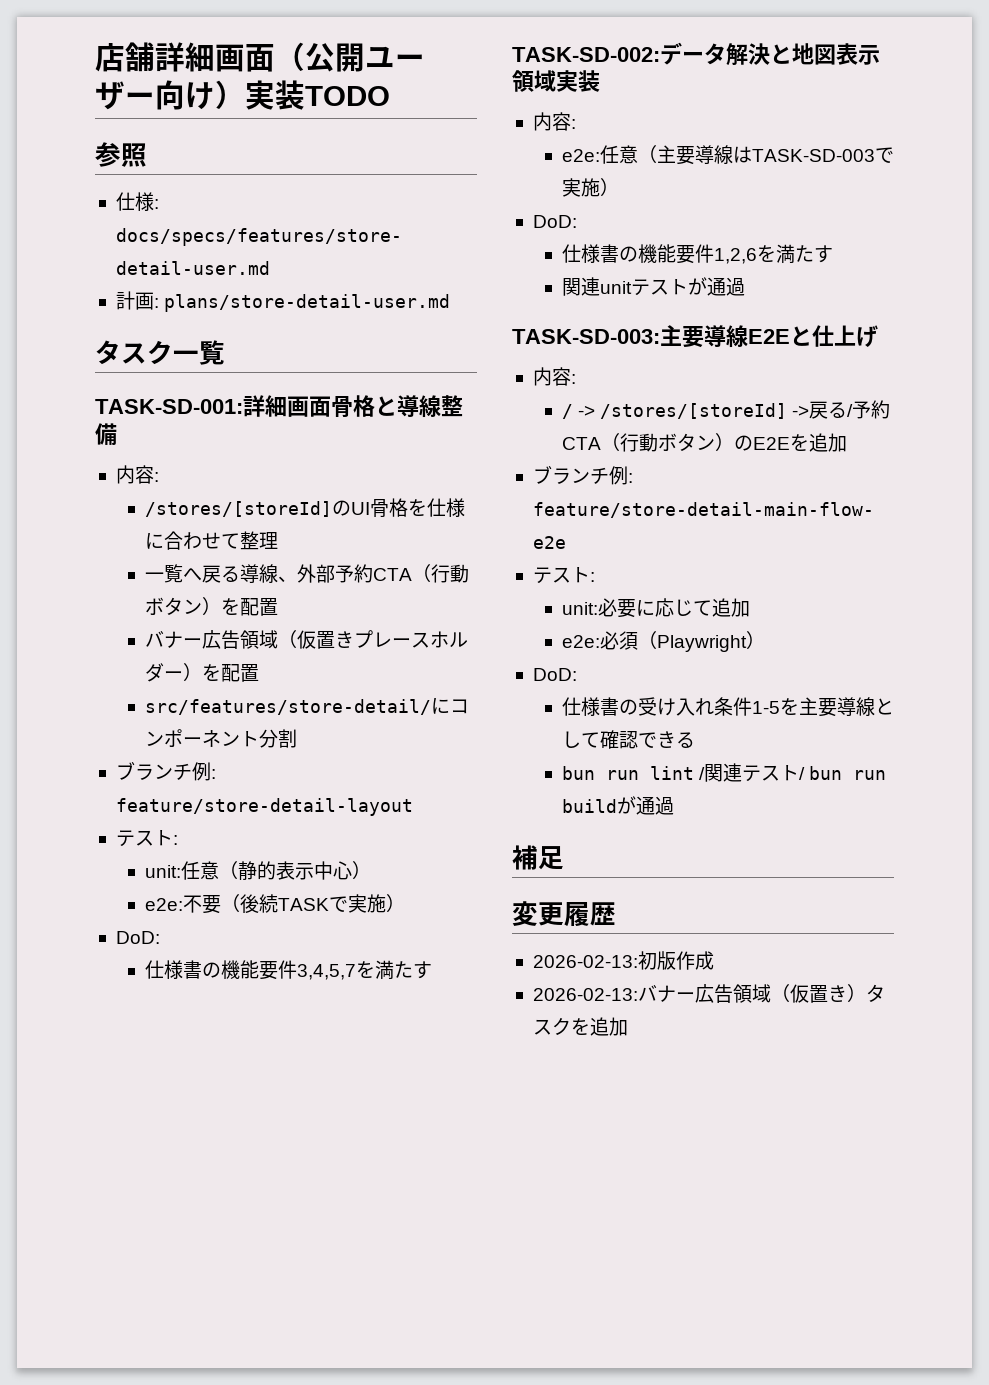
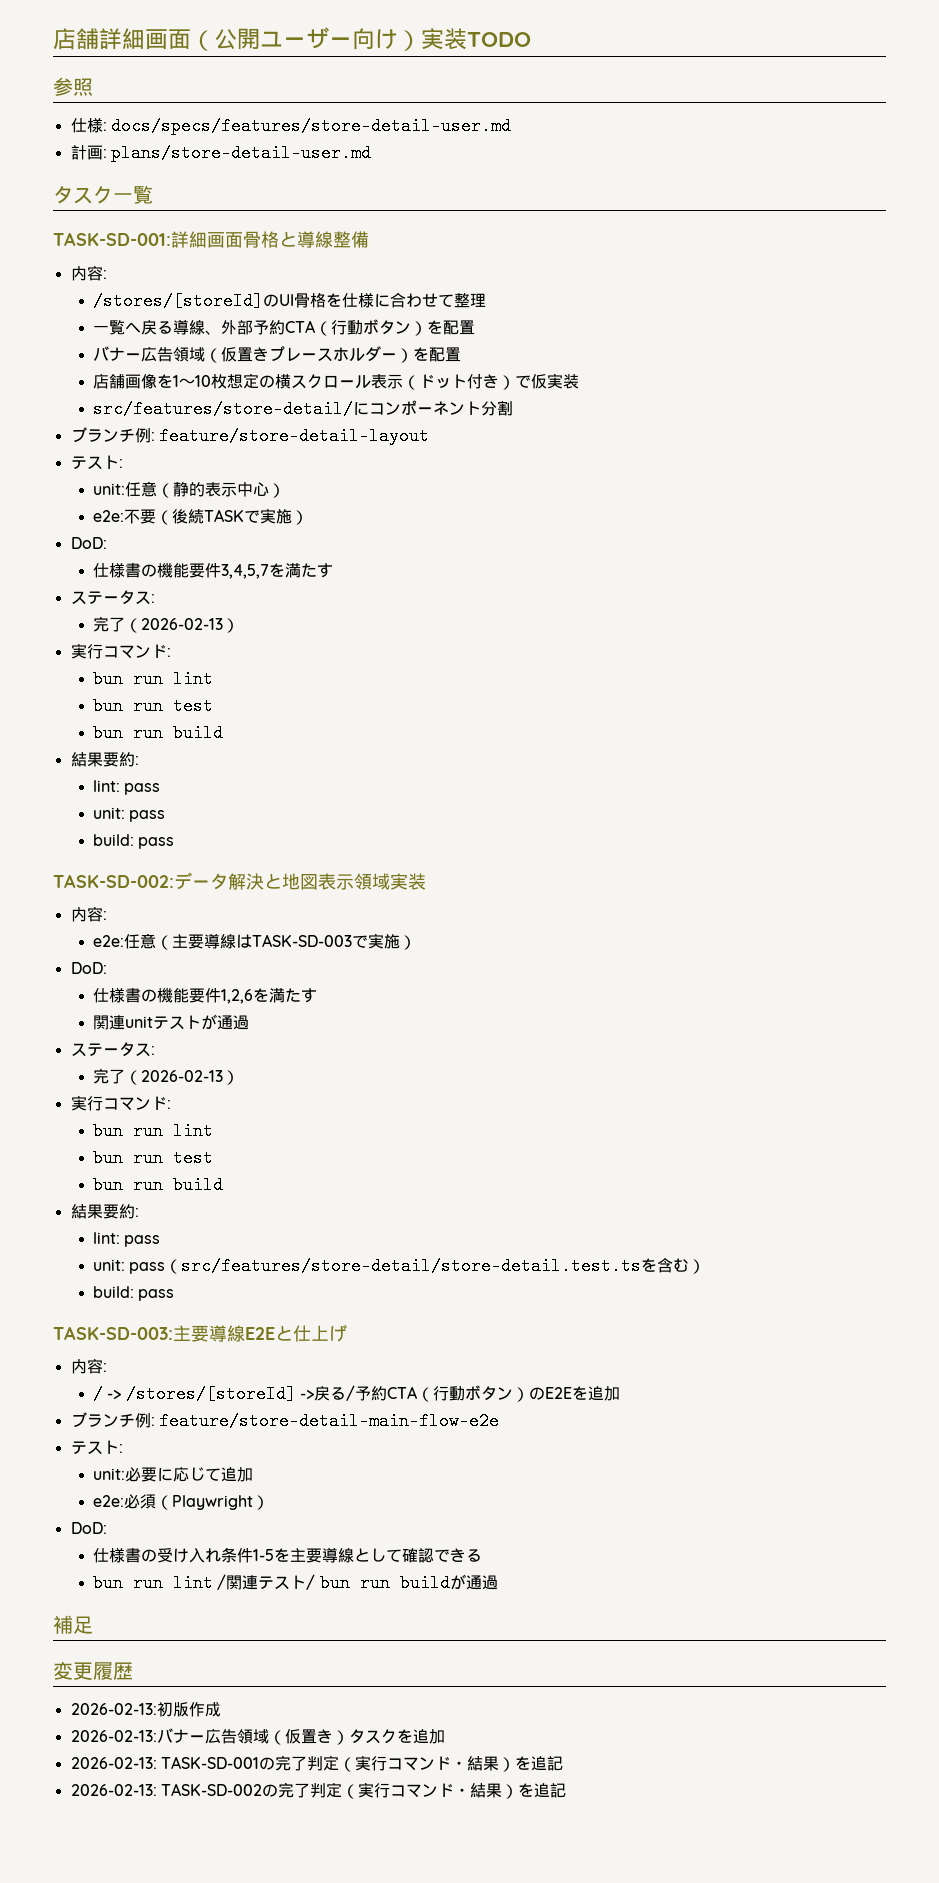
(259, 673) none -> [92,373,579,390] // 店舗画像を1〜10枚想定の横スクロール表示（ドット付き）で仮実装
(432, 970) none -> [70,590,155,605] [92,616,239,633] [70,643,171,659] [92,670,213,688] [92,697,213,715] [92,724,223,742] [70,752,139,767] [92,780,161,795] [92,807,166,822] [92,834,175,849] // ステータス: // 完了（2026-02-13） // 実行コマンド: // bun run lint // bun run test // bun run build // 結果要約: // lint: pass // unit: pass // build: pass
(745, 286) none -> [70,1042,155,1057] [92,1068,239,1085] [70,1095,171,1111] [92,1122,213,1140] [92,1149,213,1167] [92,1176,223,1194] [70,1204,139,1219] [92,1232,161,1247] [92,1257,706,1275] [92,1286,175,1301] // ステータス: // 完了（2026-02-13） // 実行コマンド: // bun run lint // bun run test // bun run build // 結果要約: // lint: pass // unit: pass（src/features/store-detail/store-detail.test.tsを含む） // build: pass
(628, 1026) none -> [70,1755,563,1772] [70,1782,566,1799] // 2026-02-13: TASK-SD-001の完了判定（実行コマンド・結果）を追記 // 2026-02-13: TASK-SD-002の完了判定（実行コマンド・結果）を追記

